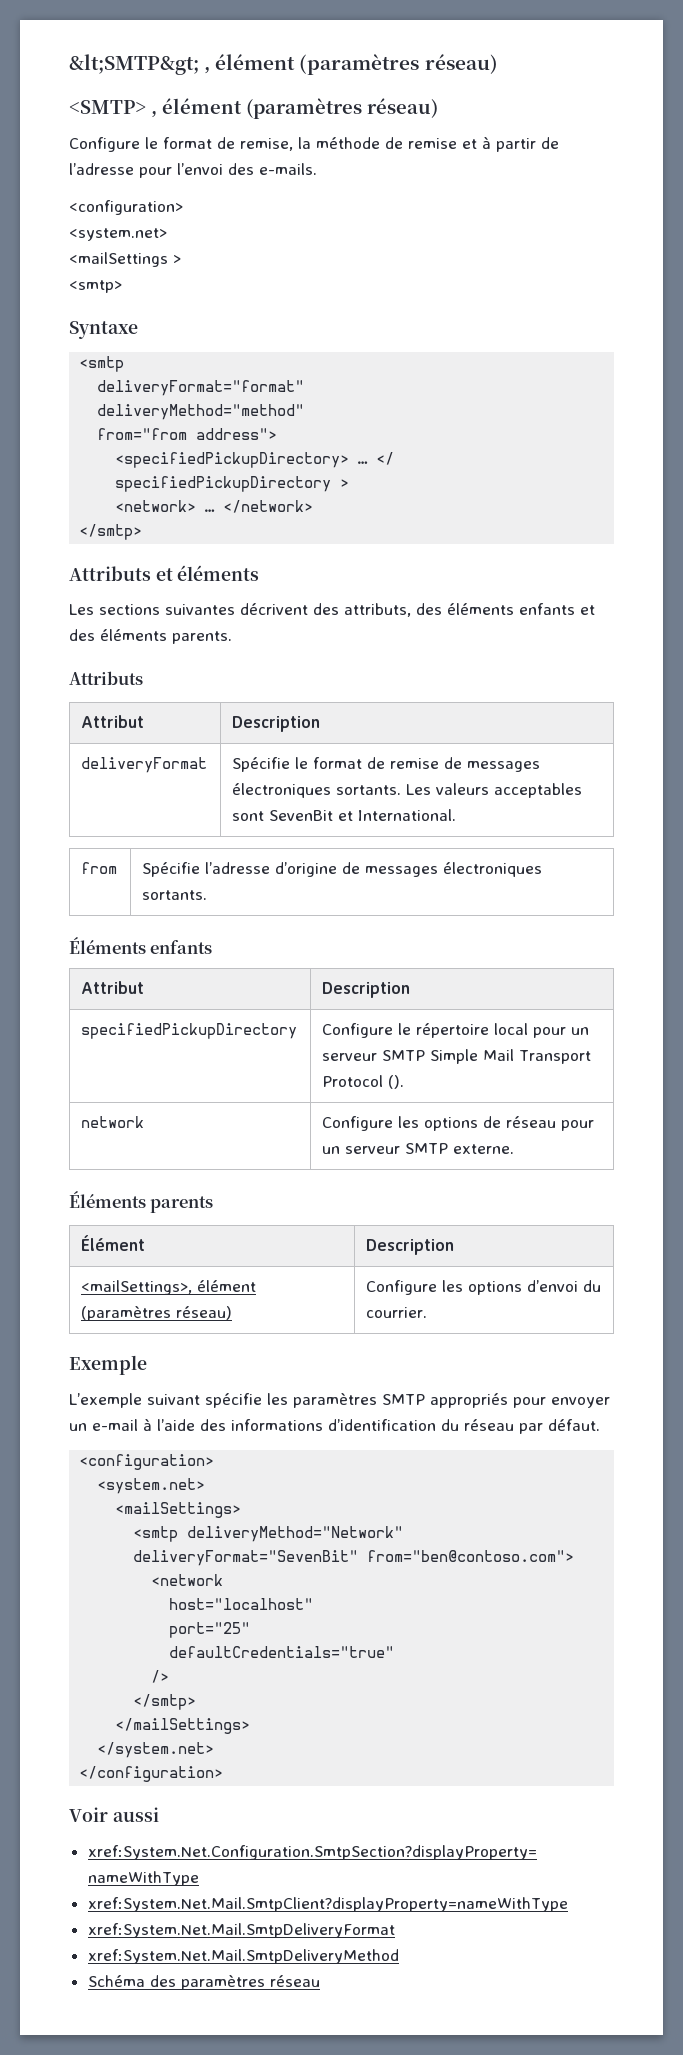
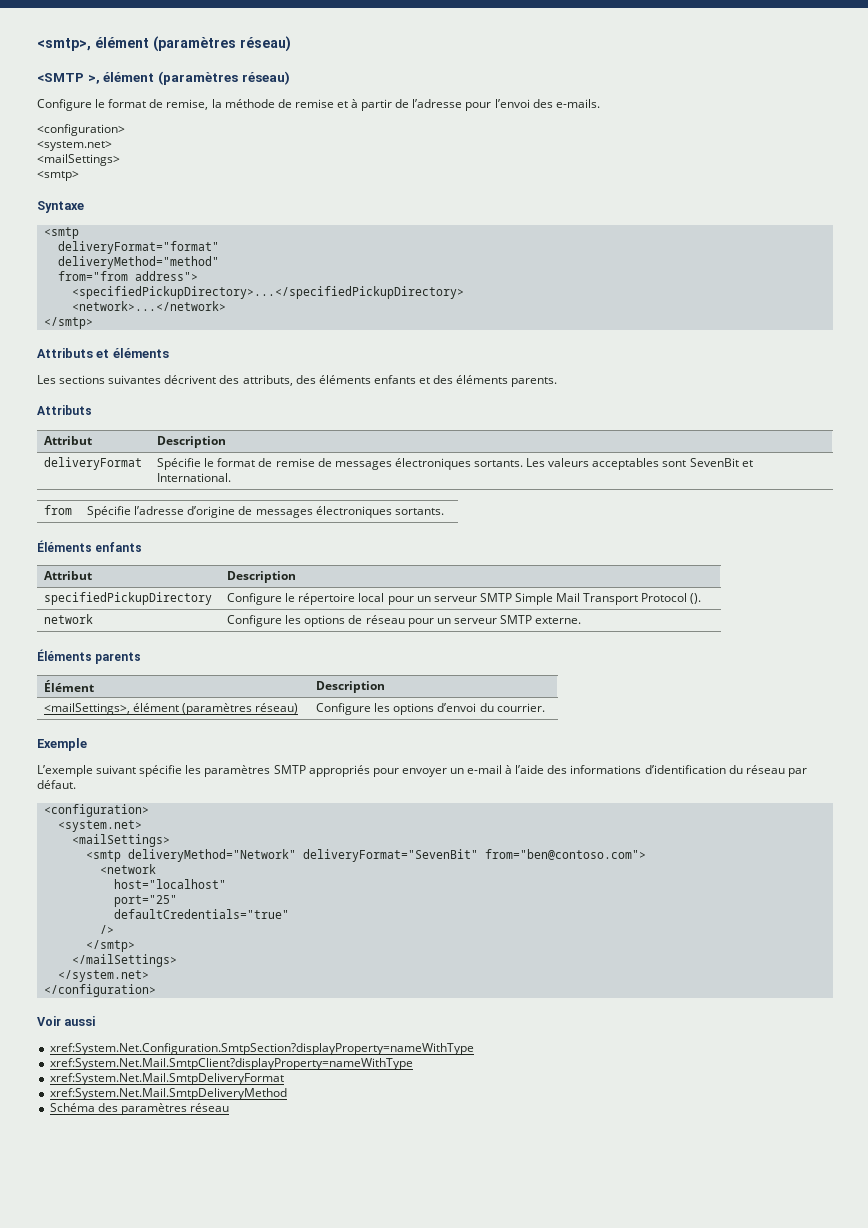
[69,54,498,75] [69,100,157,118] &lt;SMTP&gt; , élément (paramètres réseau) // <SMTP> , -> [37,36,291,52] [37,73,100,84] <smtp>, élément (paramètres réseau) // <SMTP >,
[69,252,181,267] <mailSettings > -> [37,154,120,166] <mailSettings>
[115,452,395,468] [115,476,350,492] [115,500,314,513] <specifiedPickupDirectory> … </ specifiedPickupDirectory > // <network> … </network> -> [71,286,464,299] [71,301,226,311] <specifiedPickupDirectory>...</specifiedPickupDirectory> // <network>...</network>

